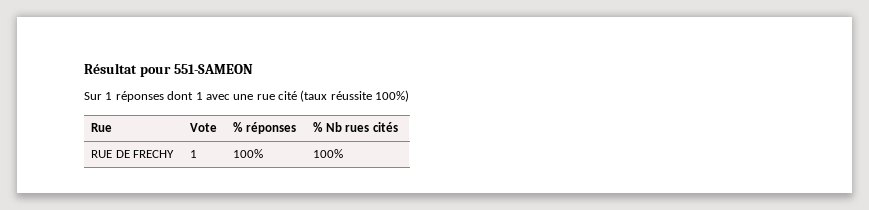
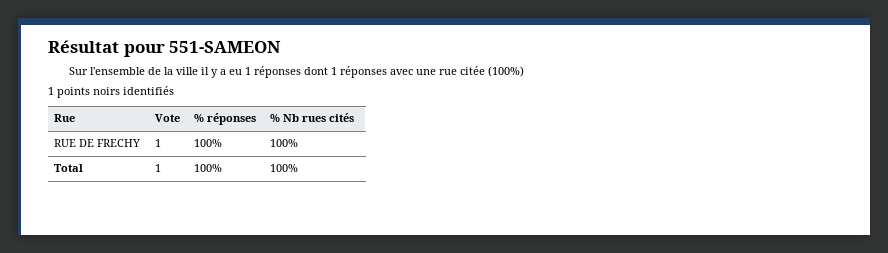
(102, 96) none -> [89,67,242,78] l'ensemble de la ville il y a eu
(203, 96) none -> [339,66,387,78] réponses
[278,90,410,102] cité (taux réussite 100%) -> [459,66,524,77] [48,86,174,98] citée (100%) // 1 points noirs identifiés
(344, 153) none -> [54,164,84,172] [155,164,162,172] [194,164,223,172] [270,164,299,172] // Total | 1 | 100% | 100%

